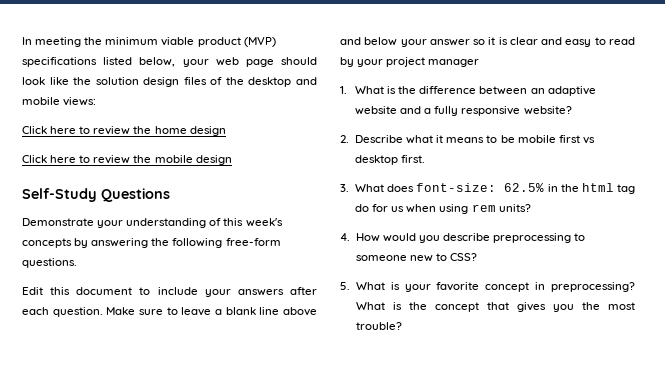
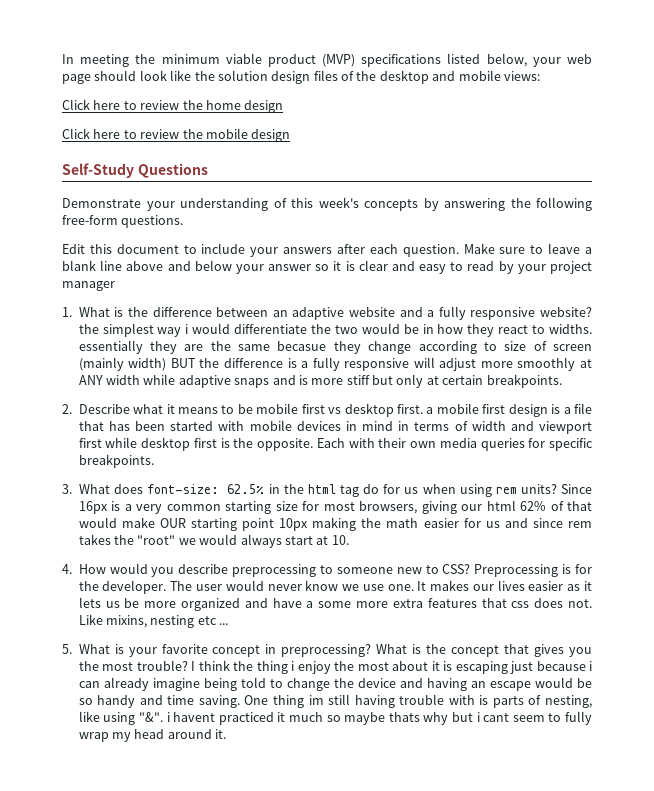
(572, 110) none -> [78,323,593,337] [78,340,593,354] [78,357,593,371] [78,374,562,388] the simplest way i would differentiate the two would be in how they react to widths. essentially they are the same becasue they change according to size of screen (mainly width) BUT the difference is a fully responsive will adjust more smoothly at ANY width while adaptive snaps and is more stiff but only at certain breakpoints.
(426, 159) none -> [426,403,592,417] [78,420,592,434] [78,437,594,451] [78,454,154,468] a mobile first design is a file that has been started with mobile devices in mind in terms of width and viewport first while desktop first is the opposite. Each with their own media queries for specific breakpoints.
(531, 208) none -> [561,484,593,494] [78,500,592,514] [78,517,592,531] [78,534,349,548] Since 16px is a very common starting size for most browsers, giving our html 62% of that would make OUR starting point 10px making the math easier for us and since rem takes the "root" we would always start at 10.
(478, 257) none -> [474,564,593,577] [78,580,592,594] [78,597,593,611] [78,614,229,628] Preprocessing is for the developer. The user would never know we use one. It makes our lives easier as it lets us be more organized and have a some more extra features that css does not. Like mixins, nesting etc ...
(402, 326) none -> [191,660,592,674] [78,677,593,691] [78,694,592,708] [78,711,593,725] [78,729,227,742] I think the thing i enjoy the most about it is escaping just because i can already imagine being told to change the device and having an escape would be so handy and time saving. One thing im still having trouble with is parts of nesting, like using "&". i havent practiced it much so maybe thats why but i cant seem to fully wrap my head around it.

